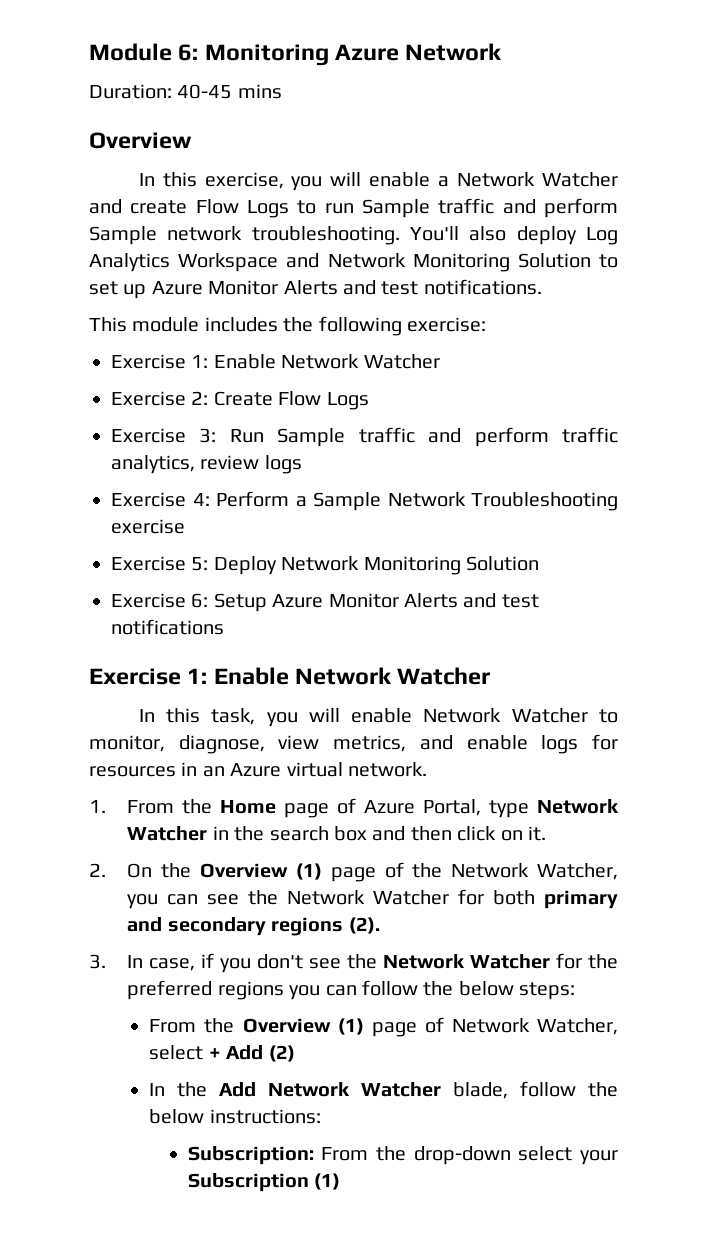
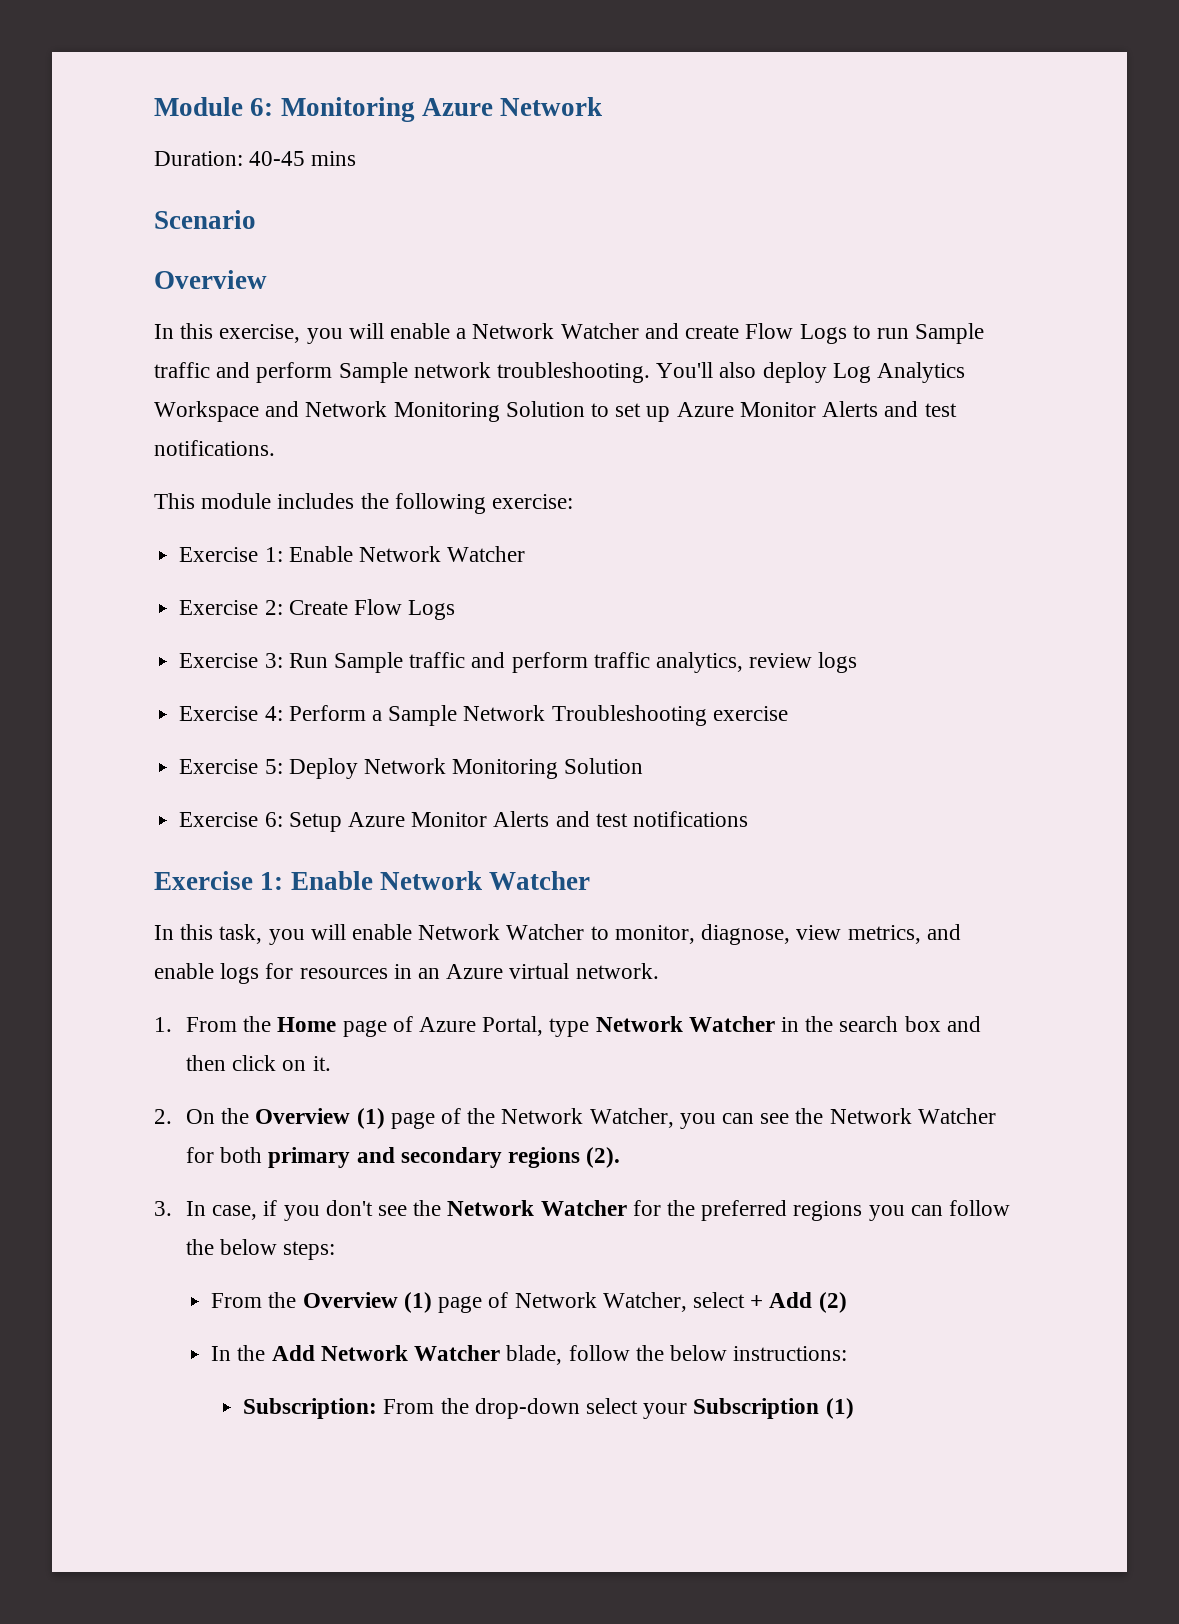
(282, 91) none -> [154,210,256,229] // Scenario

